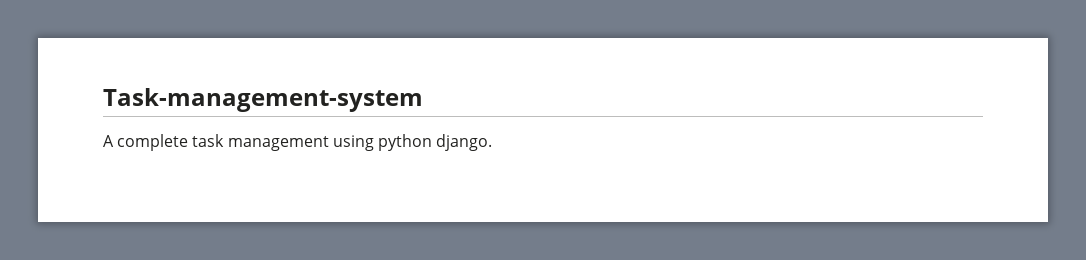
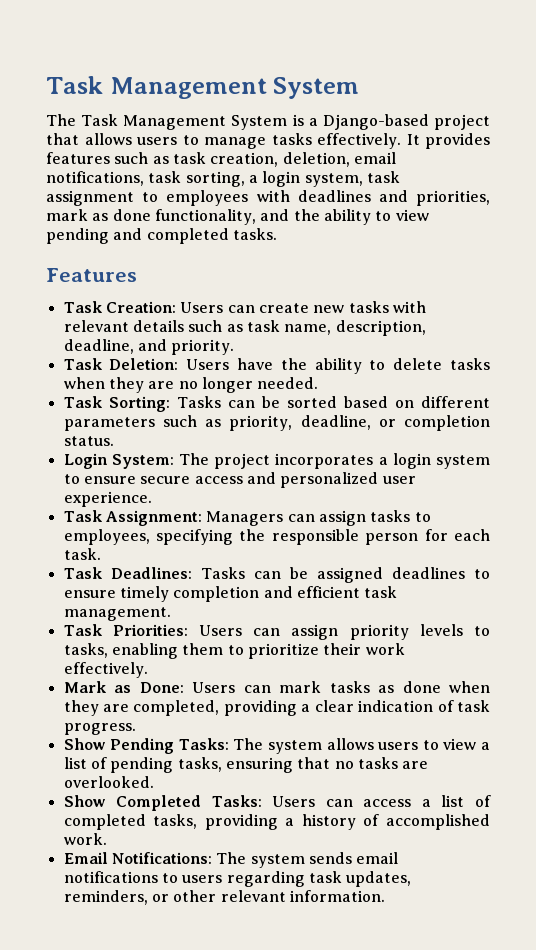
[103,88,423,112] [103,134,493,151] Task-management-system // A complete task management using python django. -> [46,76,360,99] [46,114,490,130] [46,133,490,149] [46,152,396,167] [46,171,400,187] [46,190,491,206] [46,209,429,225] [46,228,277,244] [46,268,137,282] [63,301,426,313] [63,320,426,336] [63,339,235,355] [63,358,491,374] [63,377,319,393] [63,396,491,412] [63,415,491,431] [63,436,114,446] [63,453,490,469] [63,472,416,488] [63,491,152,507] [63,510,431,526] [63,529,490,545] [63,548,101,560] [63,567,490,583] [63,586,398,602] [63,607,171,621] [63,624,490,640] [63,643,405,659] [63,662,148,678] [63,681,490,693] [63,700,491,716] [63,723,136,735] [63,738,490,754] [63,757,429,773] [63,776,154,788] [63,795,492,811] [63,814,490,830] [63,833,107,845] [63,852,399,868] [63,871,412,887] [63,890,385,905] Task Management System // The Task Management System is a Django-based project that allows users to manage tasks effectively. It provides features such as task creation, deletion, email notifications, task sorting, a login system, task assignment to employees with deadlines and priorities, mark as done functionality, and the ability to view pending and completed tasks. // Features // Task Creation: Users can create new tasks with relevant details such as task name, description, deadline, and priority. // Task Deletion: Users have the ability to delete tasks when they are no longer needed. // Task Sorting: Tasks can be sorted based on different parameters such as priority, deadline, or completion status. // Login System: The project incorporates a login system to ensure secure access and personalized user experience. // Task Assignment: Managers can assign tasks to employees, specifying the responsible person for each task. // Task Deadlines: Tasks can be assigned deadlines to ensure timely completion and efficient task management. // Task Priorities: Users can assign priority levels to tasks, enabling them to prioritize their work effectively. // Mark as Done: Users can mark tasks as done when they are completed, providing a clear indication of task progress. // Show Pending Tasks: The system allows users to view a list of pending tasks, ensuring that no tasks are overlooked. // Show Completed Tasks: Users can access a list of completed tasks, providing a history of accomplished work. // Email Notifications: The system sends email notifications to users regarding task updates, reminders, or other relevant information.

